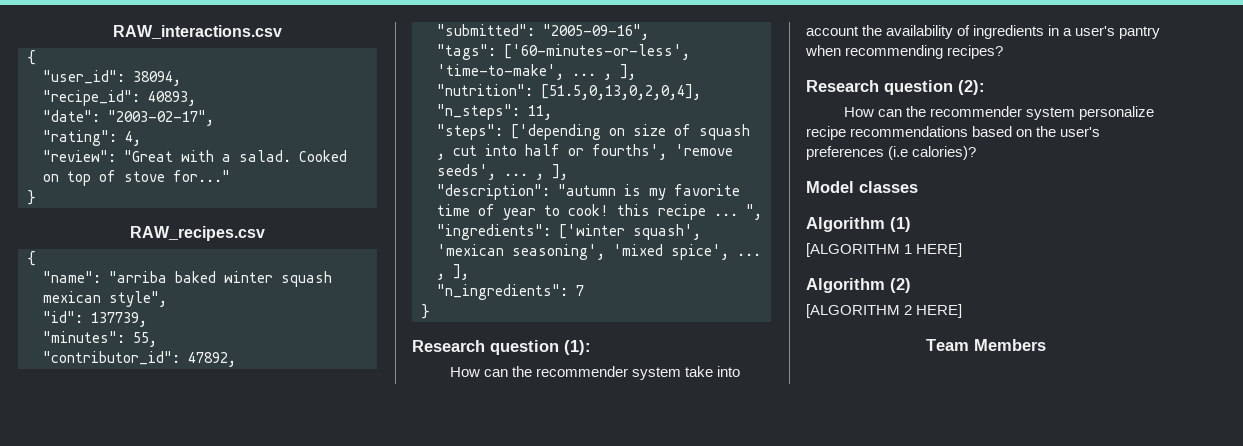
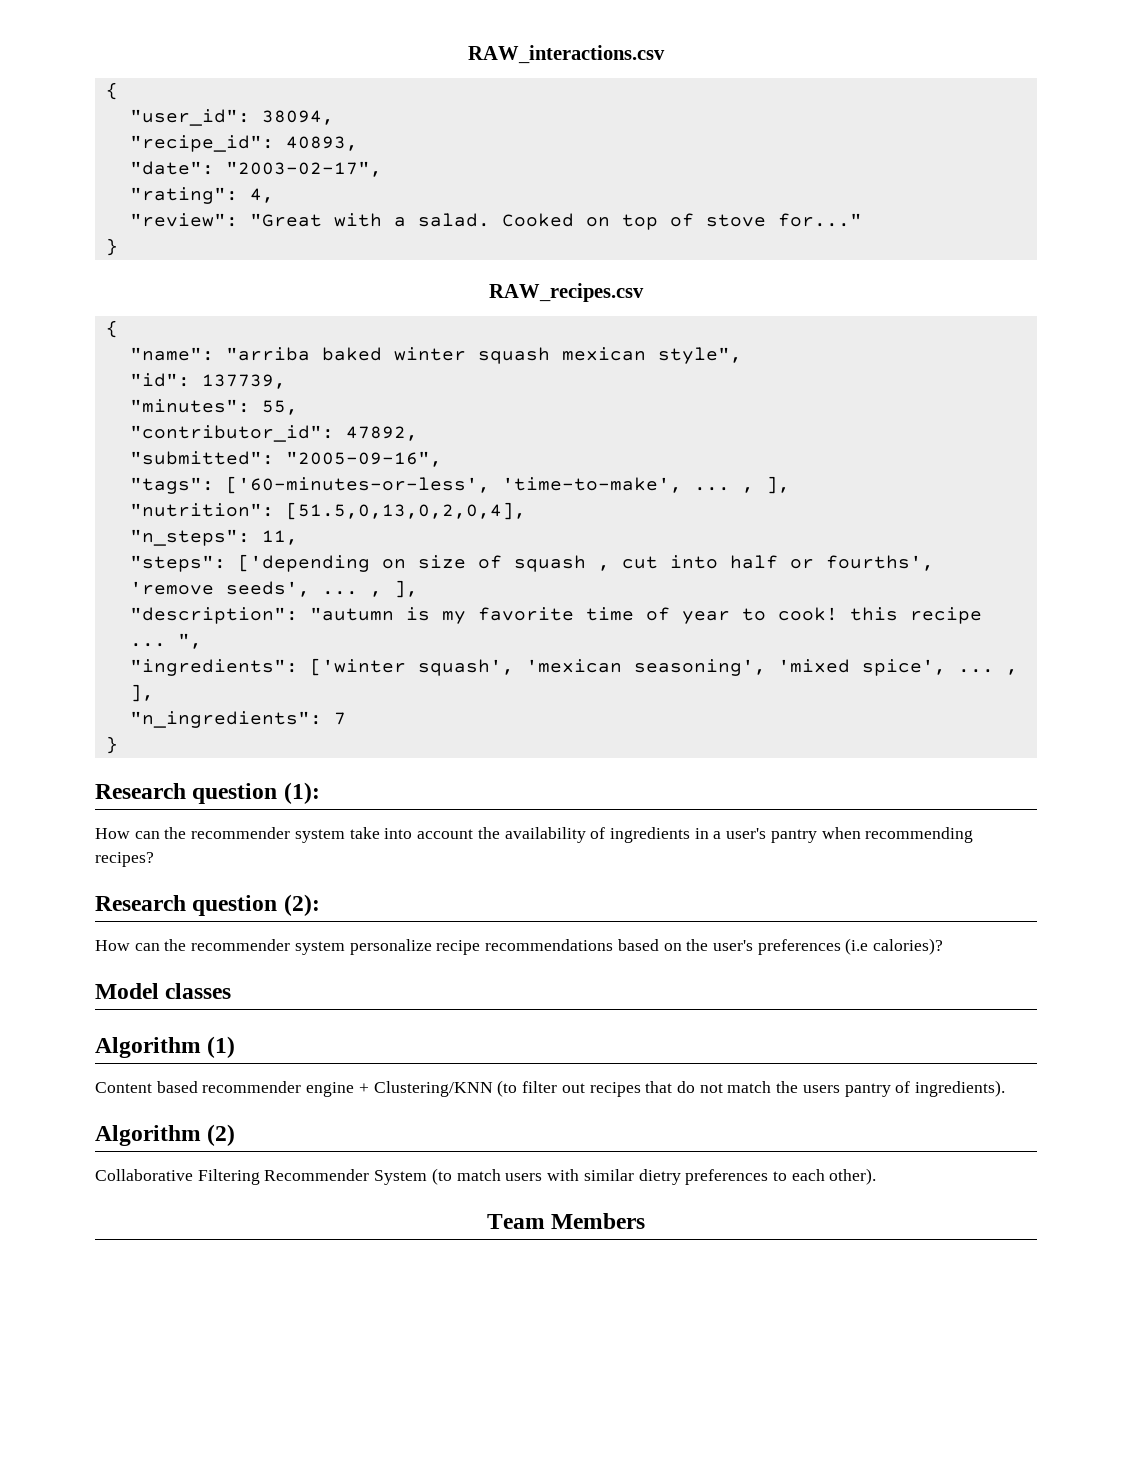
[806,243,963,257] [806,278,911,293] [806,304,963,318] [ALGORITHM 1 HERE] // Algorithm (2) // [ALGORITHM 2 HERE] -> [95,1080,1006,1097] [95,1124,236,1146] [95,1168,877,1185] Content based recommender engine + Clustering/KNN (to filter out recipes that do not match the users pantry of ingredients). // Algorithm (2) // Collaborative Filtering Recommender System (to match users with similar dietry preferences to each other).

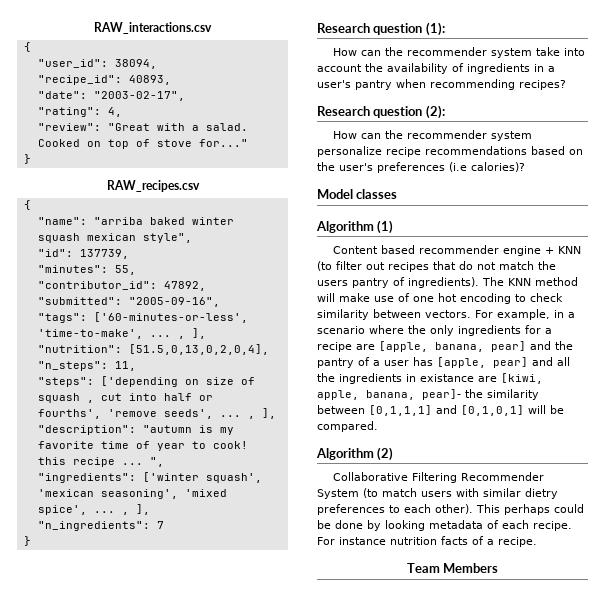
[373,1081,493,1097] Clustering/KNN -> [558,246,582,254] KNN
(1006, 1088) none -> [482,277,578,286] [317,293,563,304] [317,309,575,320] [317,325,552,336] [317,341,573,352] [317,357,570,368] [317,373,543,384] [317,389,539,400] [317,405,564,416] [317,421,378,432] The KNN method will make use of one hot encoding to check similarity between vectors. For example, in a scenario where the only ingredients for a recipe are [apple, banana, pear] and the pantry of a user has [apple, pear] and all the ingredients in existance are [kiwi, apple, banana, pear]- the similarity between [0,1,1,1] and [0,1,0,1] will be compared.
(877, 1176) none -> [476,504,584,515] [317,520,572,531] [317,536,537,547] This perhaps could be done by looking metadata of each recipe. For instance nutrition facts of a recipe.

